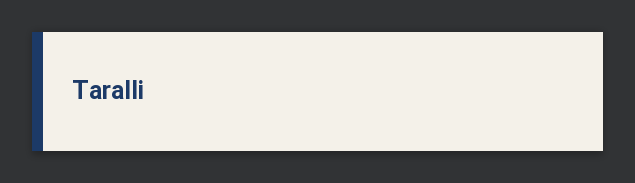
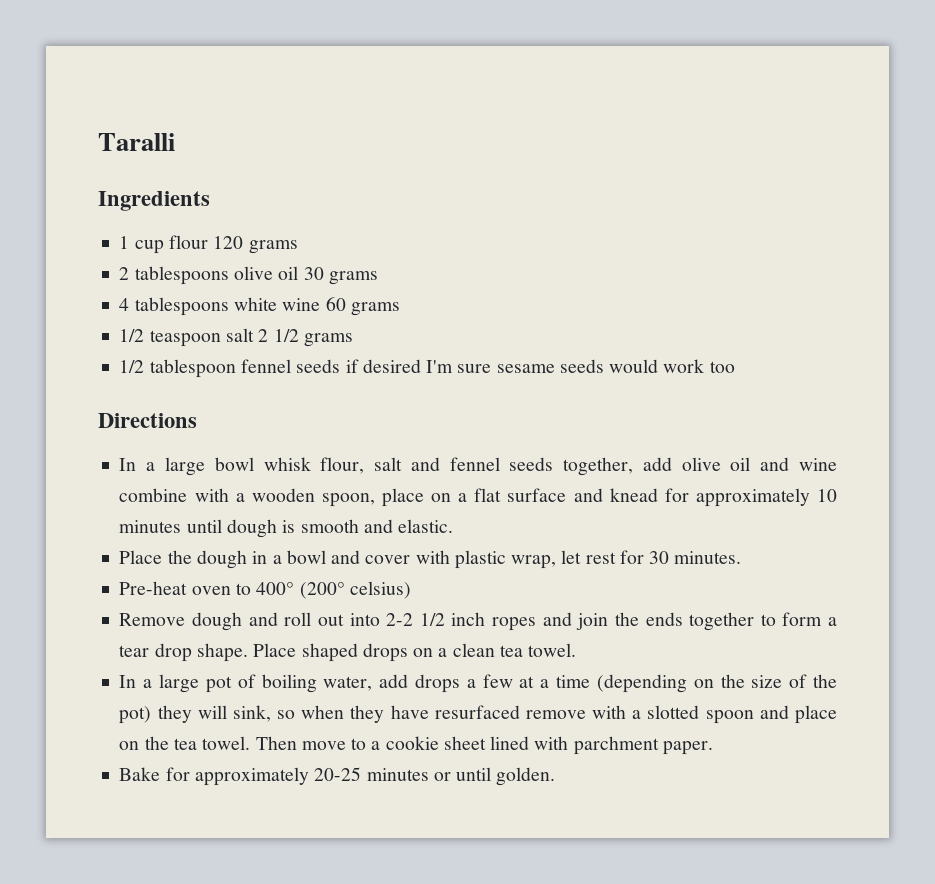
(144, 89) none -> [98,191,210,211] [119,235,298,254] [119,266,378,285] [119,297,400,316] [119,328,353,347] [119,359,735,378] [98,413,197,428] [119,457,837,476] [119,488,837,507] [119,519,454,538] [119,550,742,569] [119,581,411,599] [119,612,837,631] [119,643,577,662] [119,674,838,693] [119,705,837,724] [119,736,713,755] [119,767,556,786] // Ingredients // 1 cup flour 120 grams // 2 tablespoons olive oil 30 grams // 4 tablespoons white wine 60 grams // 1/2 teaspoon salt 2 1/2 grams // 1/2 tablespoon fennel seeds if desired I'm sure sesame seeds would work too // Directions // In a large bowl whisk flour, salt and fennel seeds together, add olive oil and wine combine with a wooden spoon, place on a flat surface and knead for approximately 10 minutes until dough is smooth and elastic. // Place the dough in a bowl and cover with plastic wrap, let rest for 30 minutes. // Pre-heat oven to 400° (200° celsius) // Remove dough and roll out into 2-2 1/2 inch ropes and join the ends together to form a tear drop shape. Place shaped drops on a clean tea towel. // In a large pot of boiling water, add drops a few at a time (depending on the size of the pot) they will sink, so when they have resurfaced remove with a slotted spoon and place on the tea towel. Then move to a cookie sheet lined with parchment paper. // Bake for approximately 20-25 minutes or until golden.

